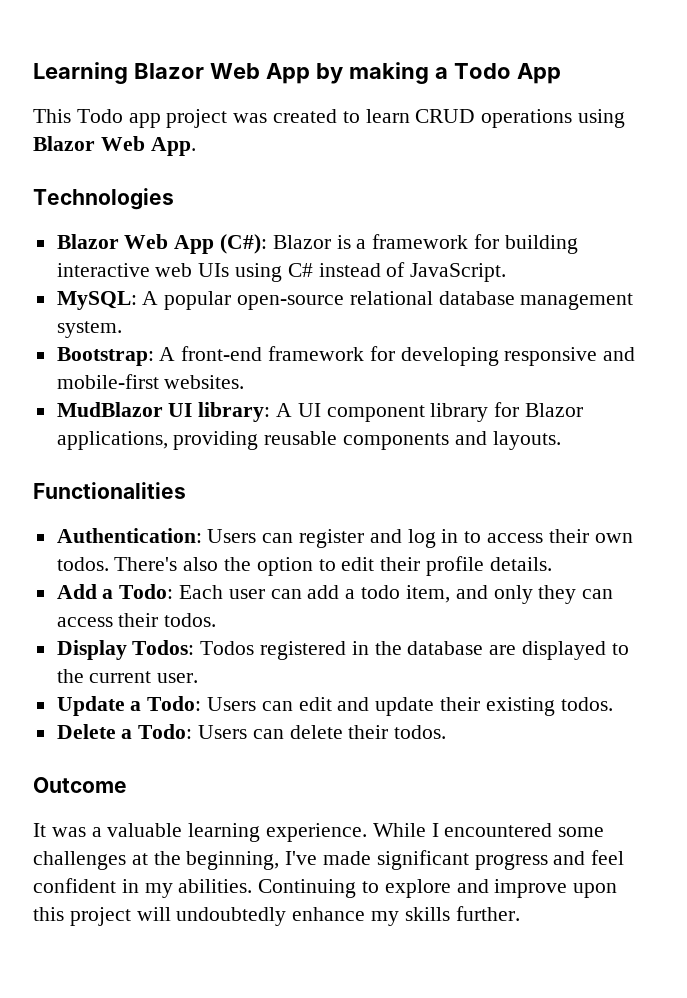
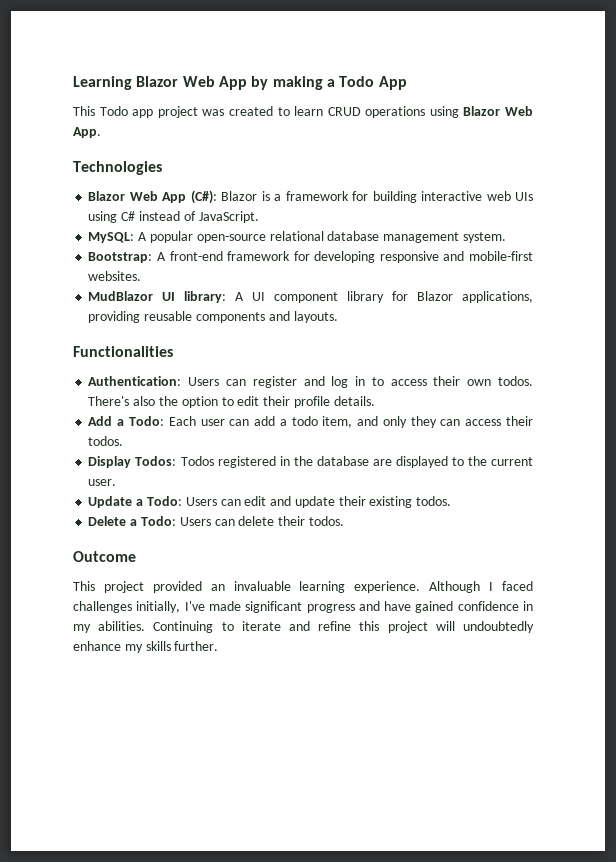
[33,823,605,842] [33,851,280,870] It was a valuable learning experience. While I encountered some challenges at the beginning, -> [73,581,534,593] [73,601,181,613] This project provided an invaluable learning experience. Although I faced challenges initially,
[591,850,625,865] [33,878,116,893] feel confident -> [384,601,519,613] have gained confidence
[384,879,618,898] explore and improve upon -> [241,621,352,631] iterate and refine

